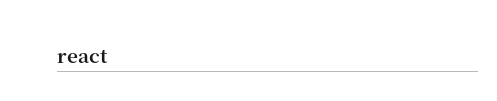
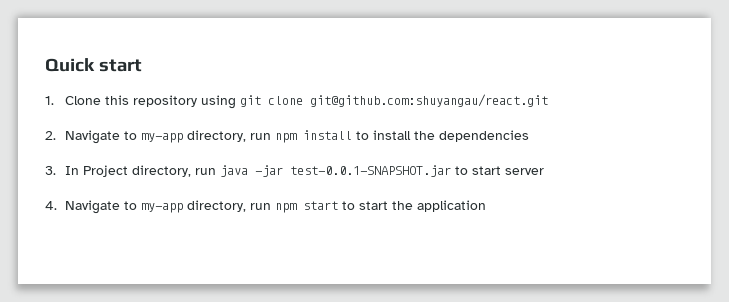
[57,49,108,63] react -> [45,58,142,72] [45,94,549,109] [45,130,530,144] [45,165,545,177] [45,200,487,214] Quick start // 1. Clone this repository using git clone git@github.com:shuyangau/react.git // 2. Navigate to my-app directory, run npm install to install the dependencies // 3. In Project directory, run java -jar test-0.0.1-SNAPSHOT.jar to start server // 4. Navigate to my-app directory, run npm start to start the application

